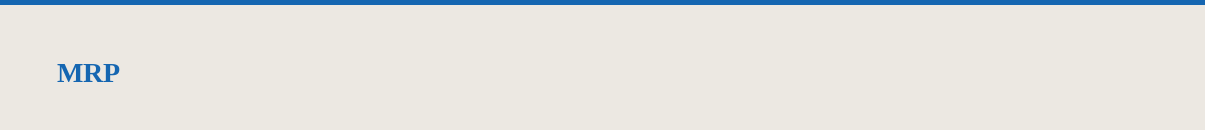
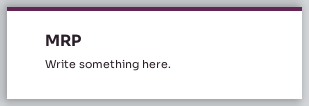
(120, 73) none -> [45,59,171,71] // Write something here.

